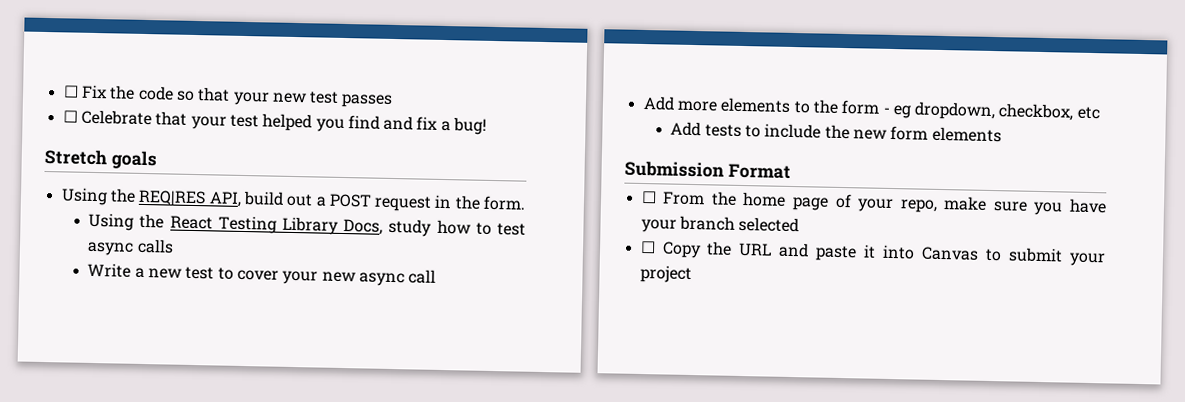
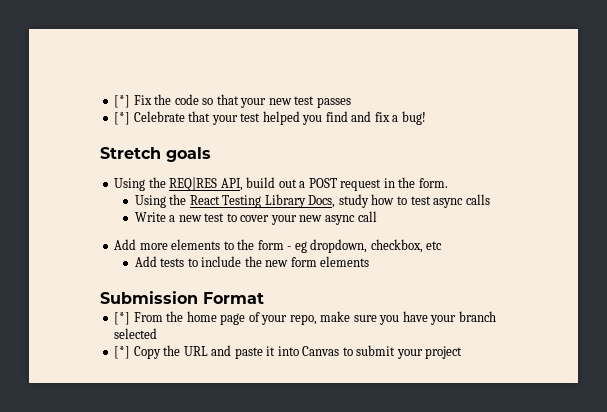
[62,85,79,98] ☐ -> [114,95,131,108] [*]
[62,110,78,123] ☐ -> [114,112,131,125] [*]
[640,190,657,204] ☐ -> [114,312,131,325] [*]
[639,240,656,254] ☐ -> [114,346,131,359] [*]

